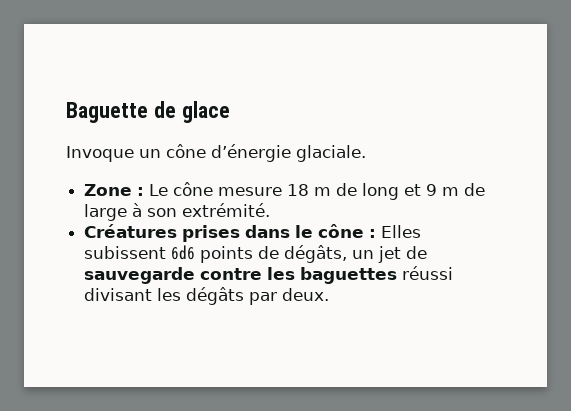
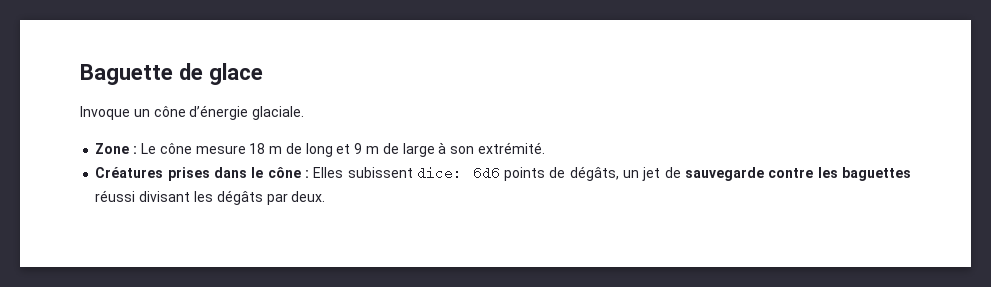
(167, 252) none -> [417,166,463,180] dice:

